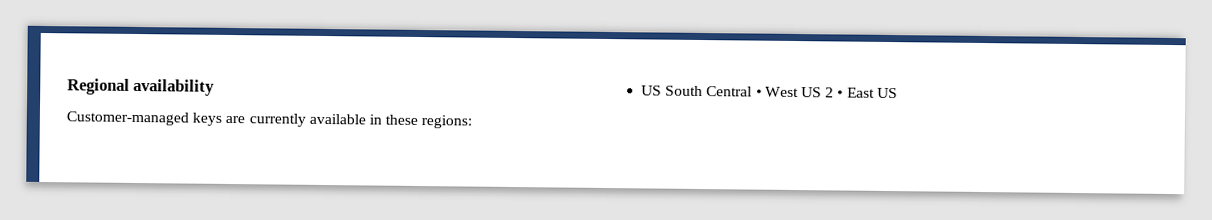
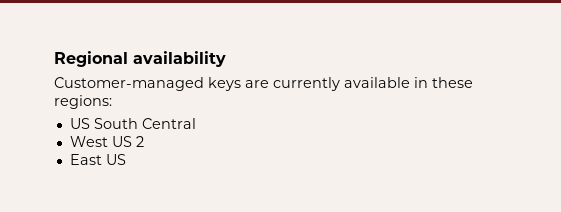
[755,89,762,97] • -> (196, 123) //
[837,90,844,98] • -> (144, 141) //

